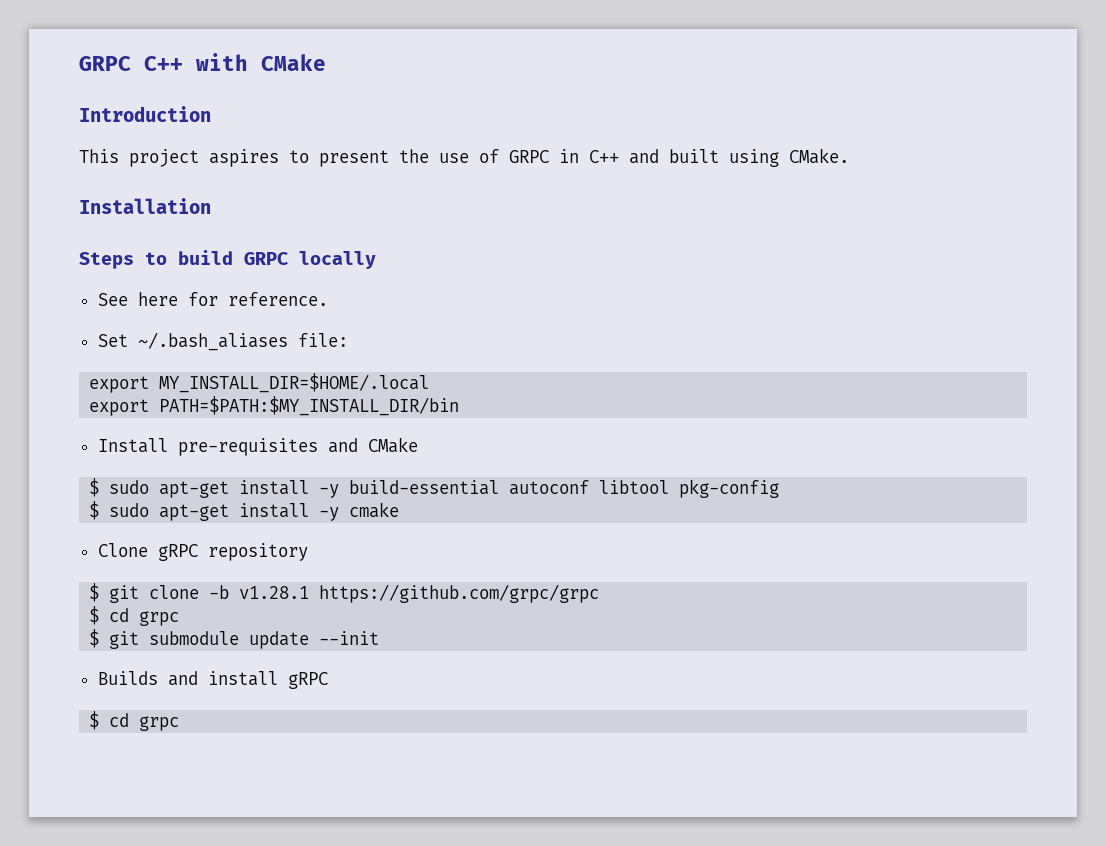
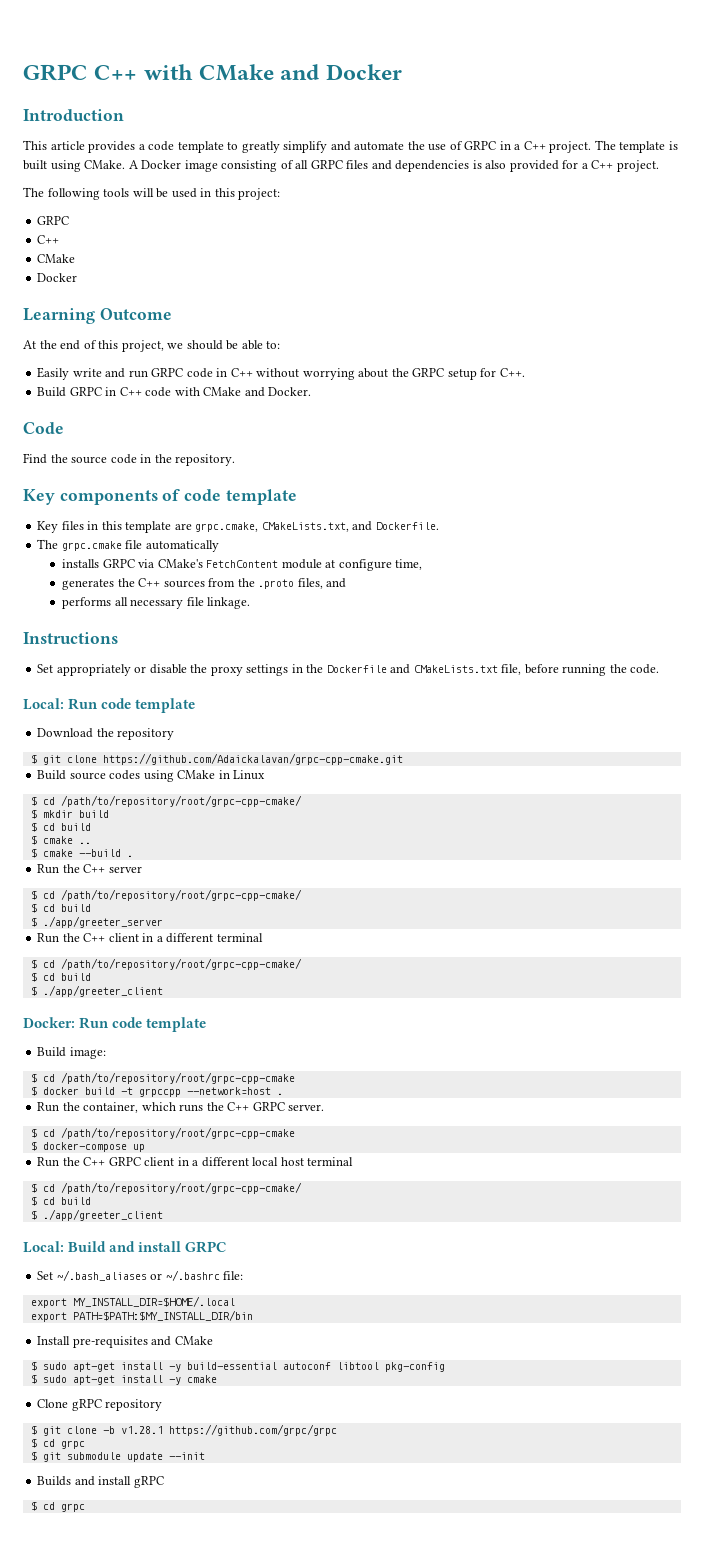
(326, 62) none -> [280,64,402,80] and Docker
[129,149,389,167] project aspires to present -> [50,141,405,153] article provides a code template to greatly simplify and automate
[589,148,849,167] [79,198,211,214] [79,250,376,269] [97,292,328,306] C++ and built using CMake. // Installation // Steps to build GRPC locally // See here for reference. -> [514,140,678,153] [23,160,659,172] [23,187,281,200] [37,216,70,225] [37,235,60,244] [37,254,76,263] [37,273,78,282] [23,308,172,324] [23,340,281,352] [37,367,525,380] [37,387,312,397] [23,422,64,434] [23,453,236,466] [23,489,297,505] [37,521,439,533] [37,539,219,552] [62,559,423,571] [62,578,347,590] [62,597,251,609] [23,632,118,644] [37,664,660,676] [23,698,196,713] [37,728,175,740] [30,753,403,765] [37,770,266,782] [30,795,302,807] [30,809,109,819] [30,822,91,832] [30,835,91,845] [30,848,133,858] [37,864,142,874] [30,889,302,901] [30,903,91,913] [30,916,163,928] [37,933,263,943] [30,958,302,970] [30,972,91,982] [30,985,163,997] [23,1017,207,1032] [37,1047,106,1059] [30,1072,295,1084] [30,1086,283,1097] [37,1102,325,1113] [30,1127,295,1139] [30,1141,145,1152] [37,1157,354,1167] [30,1182,302,1194] [30,1196,91,1206] [30,1209,163,1221] [23,1241,228,1253] a C++ project. The template is built using CMake. A Docker image consisting of all GRPC files and dependencies is also provided for a C++ project. // The following tools will be used in this project: // GRPC // C++ // CMake // Docker // Learning Outcome // At the end of this project, we should be able to: // Easily write and run GRPC code in C++ without worrying about the GRPC setup for C++. // Build GRPC in C++ code with CMake and Docker. // Code // Find the source code in the repository. // Key components of code template // Key files in this template are grpc.cmake, CMakeLists.txt, and Dockerfile. // The grpc.cmake file automatically // installs GRPC via CMake's FetchContent module at configure time, // generates the C++ sources from the .proto files, and // performs all necessary file linkage. // Instructions // Set appropriately or disable the proxy settings in the Dockerfile and CMakeLists.txt file, before running the code. // Local: Run code template // Download the repository // $ git clone https://github.com/Adaickalavan/grpc-cpp-cmake.git // Build source codes using CMake in Linux // $ cd /path/to/repository/root/grpc-cpp-cmake/ // $ mkdir build // $ cd build // $ cmake .. // $ cmake --build . // Run the C++ server // $ cd /path/to/repository/root/grpc-cpp-cmake/ // $ cd build // $ ./app/greeter_server // Run the C++ client in a different terminal // $ cd /path/to/repository/root/grpc-cpp-cmake/ // $ cd build // $ ./app/greeter_client // Docker: Run code template // Build image: // $ cd /path/to/repository/root/grpc-cpp-cmake // $ docker build -t grpccpp --network=host . // Run the container, which runs the C++ GRPC server. // $ cd /path/to/repository/root/grpc-cpp-cmake // $ docker-compose up // Run the C++ GRPC client in a different local host terminal // $ cd /path/to/repository/root/grpc-cpp-cmake/ // $ cd build // $ ./app/greeter_client // Local: Build and install GRPC
(288, 341) none -> [150,1270,220,1281] or ~/.bashrc

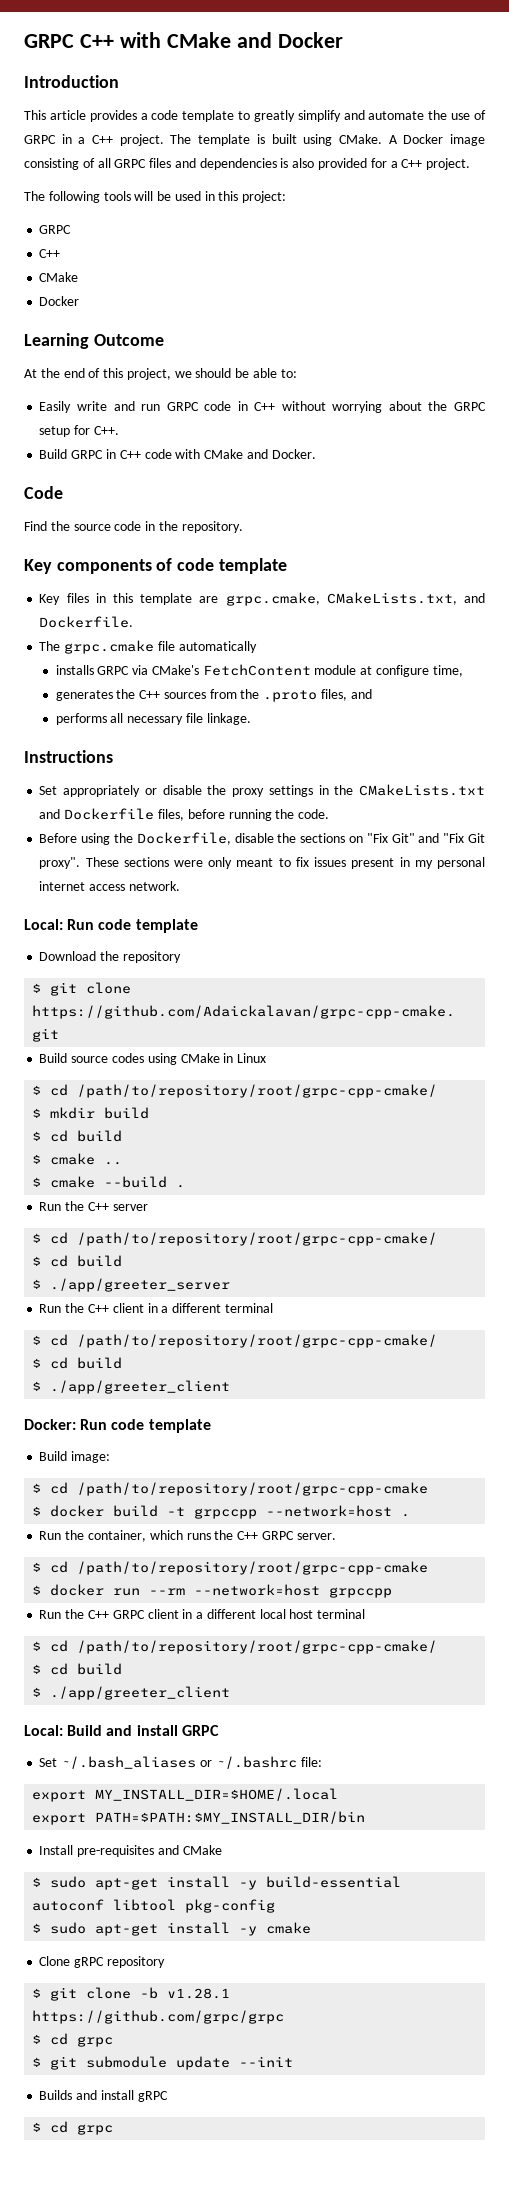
[326,664,522,675] Dockerfile and CMakeLists.txt file, -> [359,784,486,796] [39,808,184,821] CMakeLists.txt and Dockerfile files,
(660, 669) none -> [39,832,486,845] [39,857,485,869] [39,881,180,891] // Before using the Dockerfile, disable the sections on "Fix Git" and "Fix Git proxy". These sections were only meant to fix issues present in my personal internet access network.
[42,1142,145,1152] docker-compose up -> [50,1584,393,1598] docker run --rm --network=host grpccpp

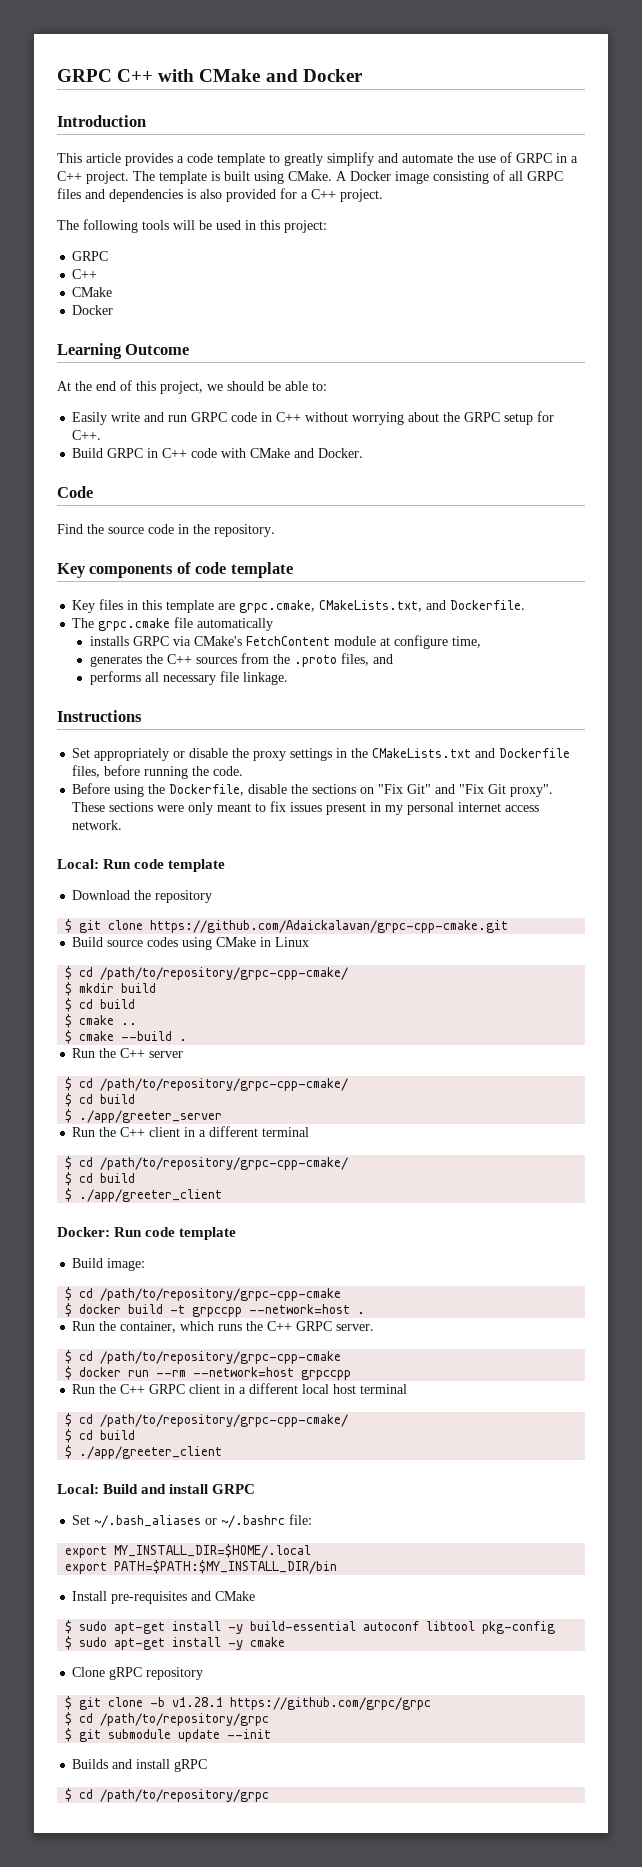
[77,1084,438,1098] /path/to/repository/root/grpc-cpp-cmake/ -> [100,967,349,980] /path/to/repository/grpc-cpp-cmake/
[77,1232,438,1246] /path/to/repository/root/grpc-cpp-cmake/ -> [100,1078,349,1091] /path/to/repository/grpc-cpp-cmake/
[77,1334,438,1348] /path/to/repository/root/grpc-cpp-cmake/ -> [100,1157,349,1170] /path/to/repository/grpc-cpp-cmake/
[77,1482,429,1496] /path/to/repository/root/grpc-cpp-cmake -> [100,1288,342,1301] /path/to/repository/grpc-cpp-cmake
[77,1561,429,1575] /path/to/repository/root/grpc-cpp-cmake -> [100,1351,342,1364] /path/to/repository/grpc-cpp-cmake
[77,1640,438,1654] /path/to/repository/root/grpc-cpp-cmake/ -> [100,1414,349,1427] /path/to/repository/grpc-cpp-cmake/
[77,2036,114,2047] grpc -> [100,1713,270,1726] /path/to/repository/grpc
[77,2124,114,2135] grpc -> [100,1789,270,1802] /path/to/repository/grpc

